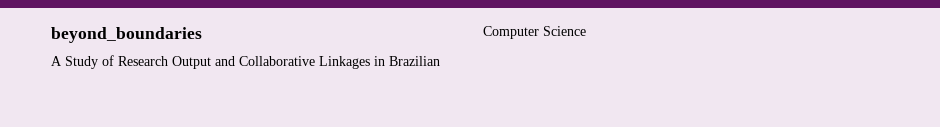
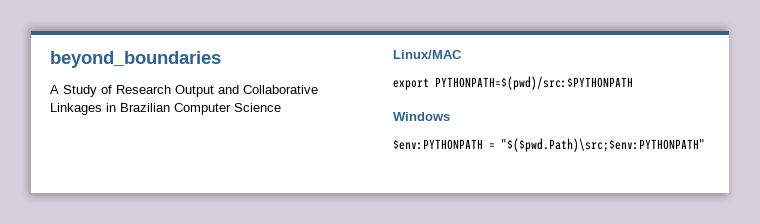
(586, 31) none -> [393,50,462,59] [393,76,633,90] [393,112,450,121] [393,138,705,152] // Linux/MAC // export PYTHONPATH=$(pwd)/src:$PYTHONPATH // Windows // $env:PYTHONPATH = "$($pwd.Path)\src;$env:PYTHONPATH"

